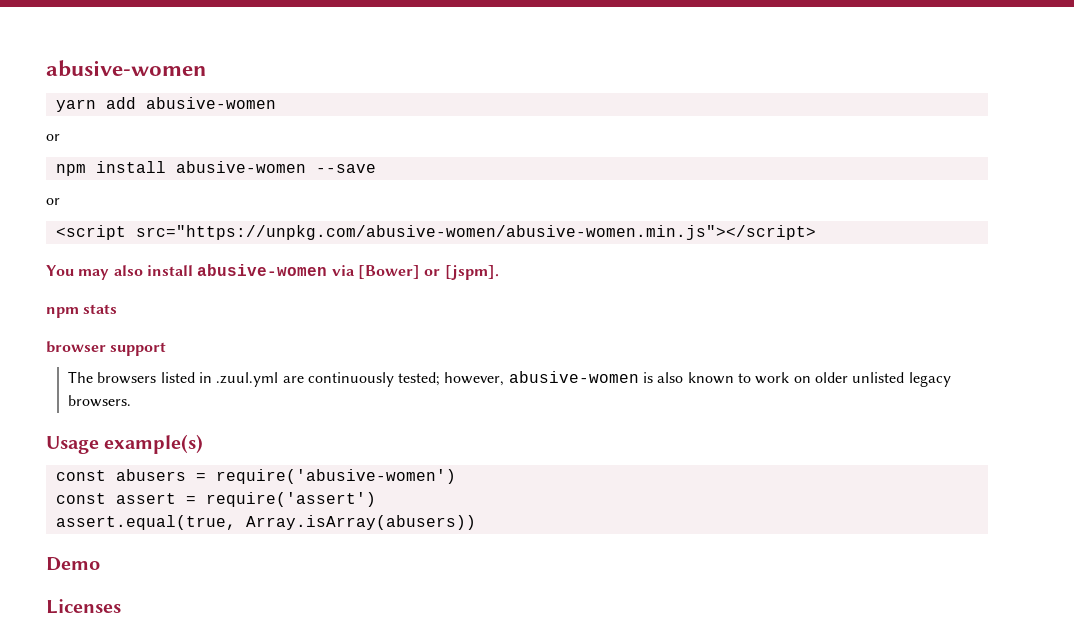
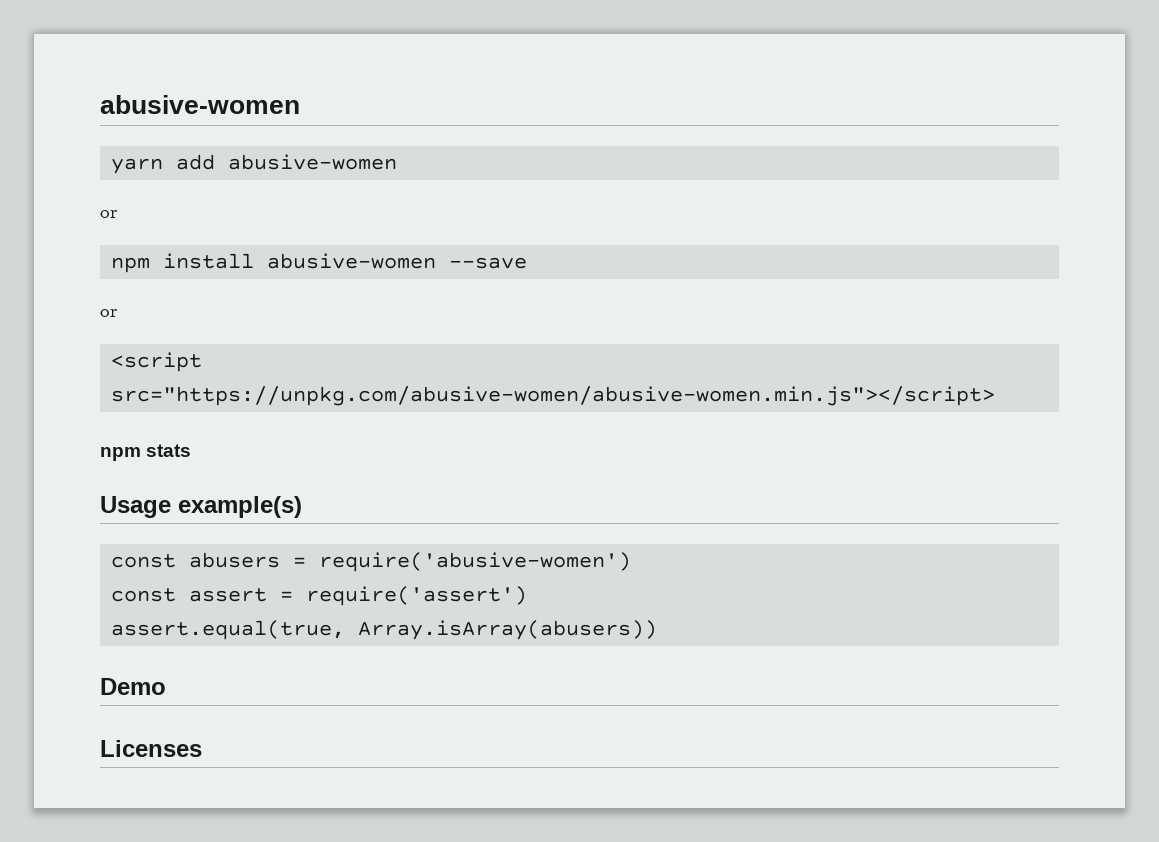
[46,264,499,280] [46,304,118,318] [46,341,167,356] [67,371,951,387] [67,395,131,407] You may also install abusive-women via [Bower] or [jspm]. // npm stats // browser support // The browsers listed in .zuul.yml are continuously tested; however, abusive-women is also known to work on older unlisted legacy browsers. -> [100,444,192,461] npm stats

